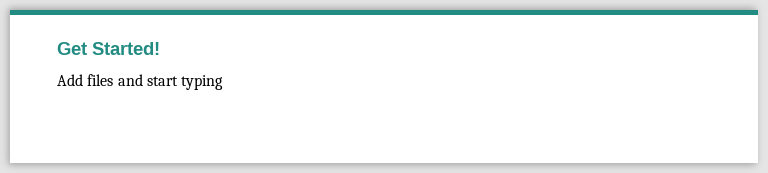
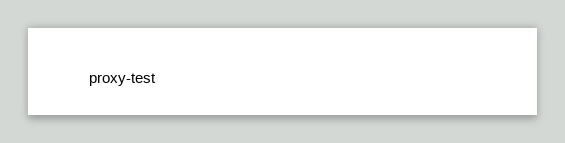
[57,42,160,55] [57,74,224,90] Get Started! // Add files and start typing -> [89,73,156,86] proxy-test

